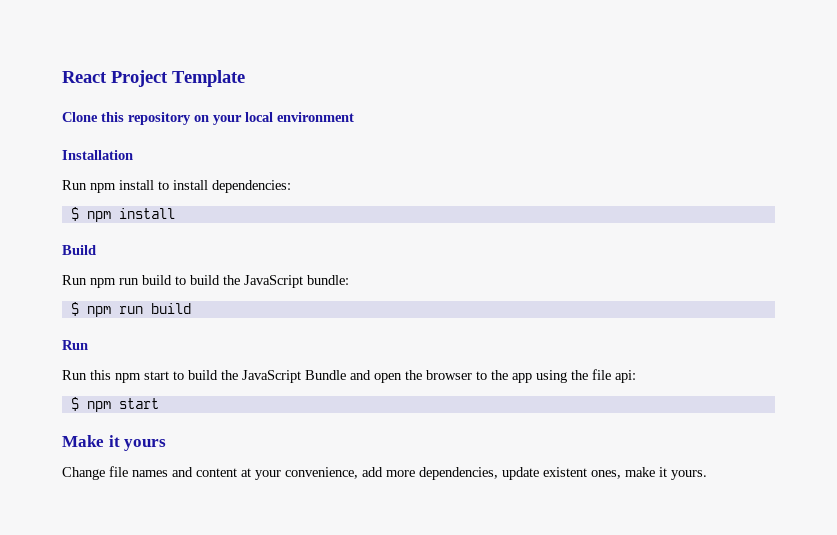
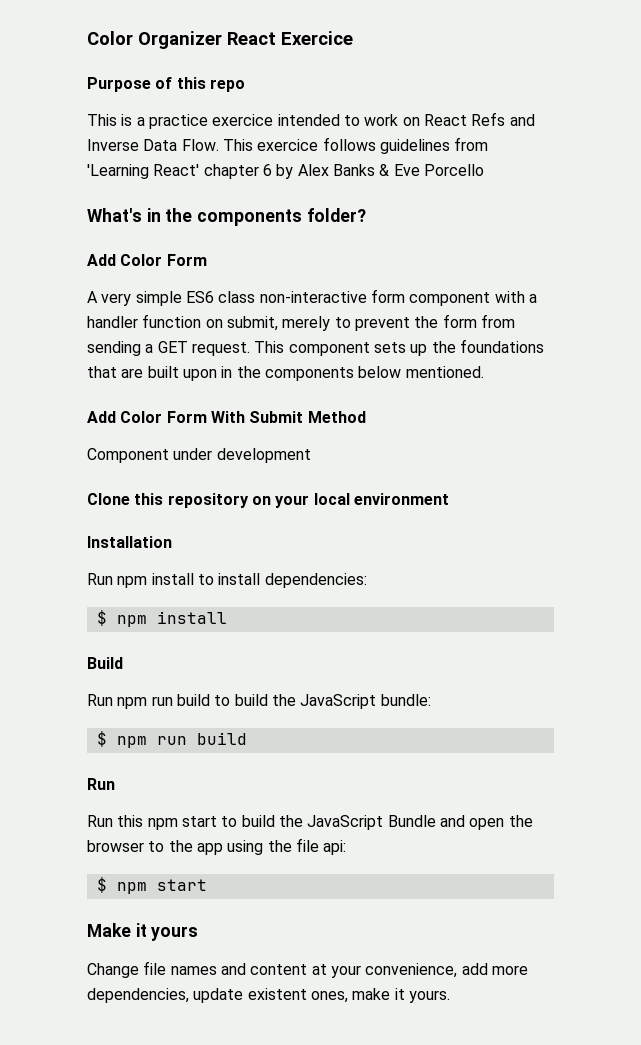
[62,70,245,87] React Project Template -> [87,31,353,49] [87,77,245,92] [87,112,535,129] [87,137,489,154] [87,164,484,179] [87,208,366,226] [87,254,207,266] [87,289,537,306] [87,314,515,331] [87,339,544,356] [87,366,484,381] [87,411,366,423] [87,448,311,463] Color Organizer React Exercice // Purpose of this repo // This is a practice exercice intended to work on React Refs and Inverse Data Flow. This exercice follows guidelines from 'Learning React' chapter 6 by Alex Banks & Eve Porcello // What's in the components folder? // Add Color Form // A very simple ES6 class non-interactive form component with a handler function on submit, merely to prevent the form from sending a GET request. This component sets up the foundations that are built upon in the components below mentioned. // Add Color Form With Submit Method // Component under development

